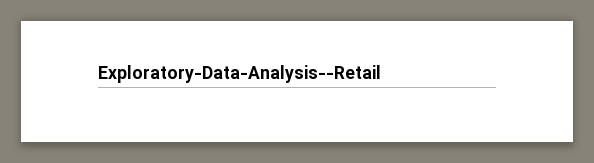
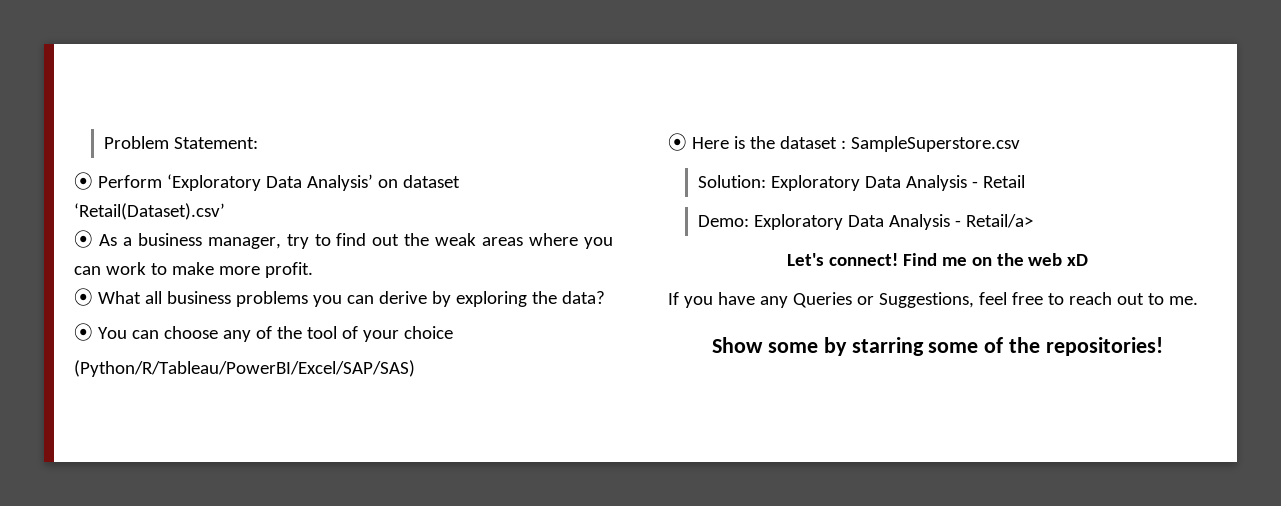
[98,65,381,83] Exploratory-Data-Analysis--Retail -> [104,136,259,149] [74,172,460,191] [74,203,225,220] [74,230,613,249] [74,262,313,278] [74,288,605,307] [74,323,453,342] [74,360,415,377] [668,133,1020,152] [698,175,1026,191] [698,214,1034,230] [786,253,1089,266] [668,292,1198,308] [712,337,1163,356] Problem Statement: // ⦿ Perform ‘Exploratory Data Analysis’ on dataset ‘Retail(Dataset).csv’ // ⦿ As a business manager, try to find out the weak areas where you can work to make more profit. // ⦿ What all business problems you can derive by exploring the data? // ⦿ You can choose any of the tool of your choice // (Python/R/Tableau/PowerBI/Excel/SAP/SAS) // ⦿ Here is the dataset : SampleSuperstore.csv // Solution: Exploratory Data Analysis - Retail // Demo: Exploratory Data Analysis - Retail/a> // Let's connect! Find me on the web xD // If you have any Queries or Suggestions, feel free to reach out to me. // Show some by starring some of the repositories!

